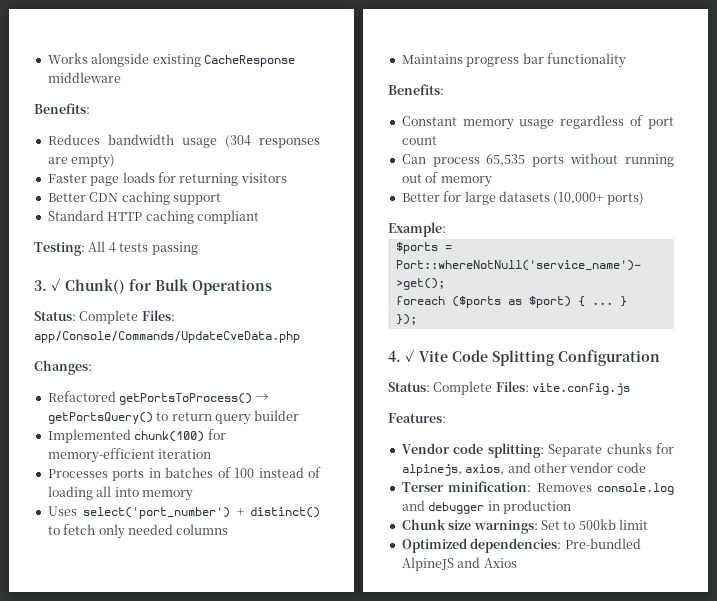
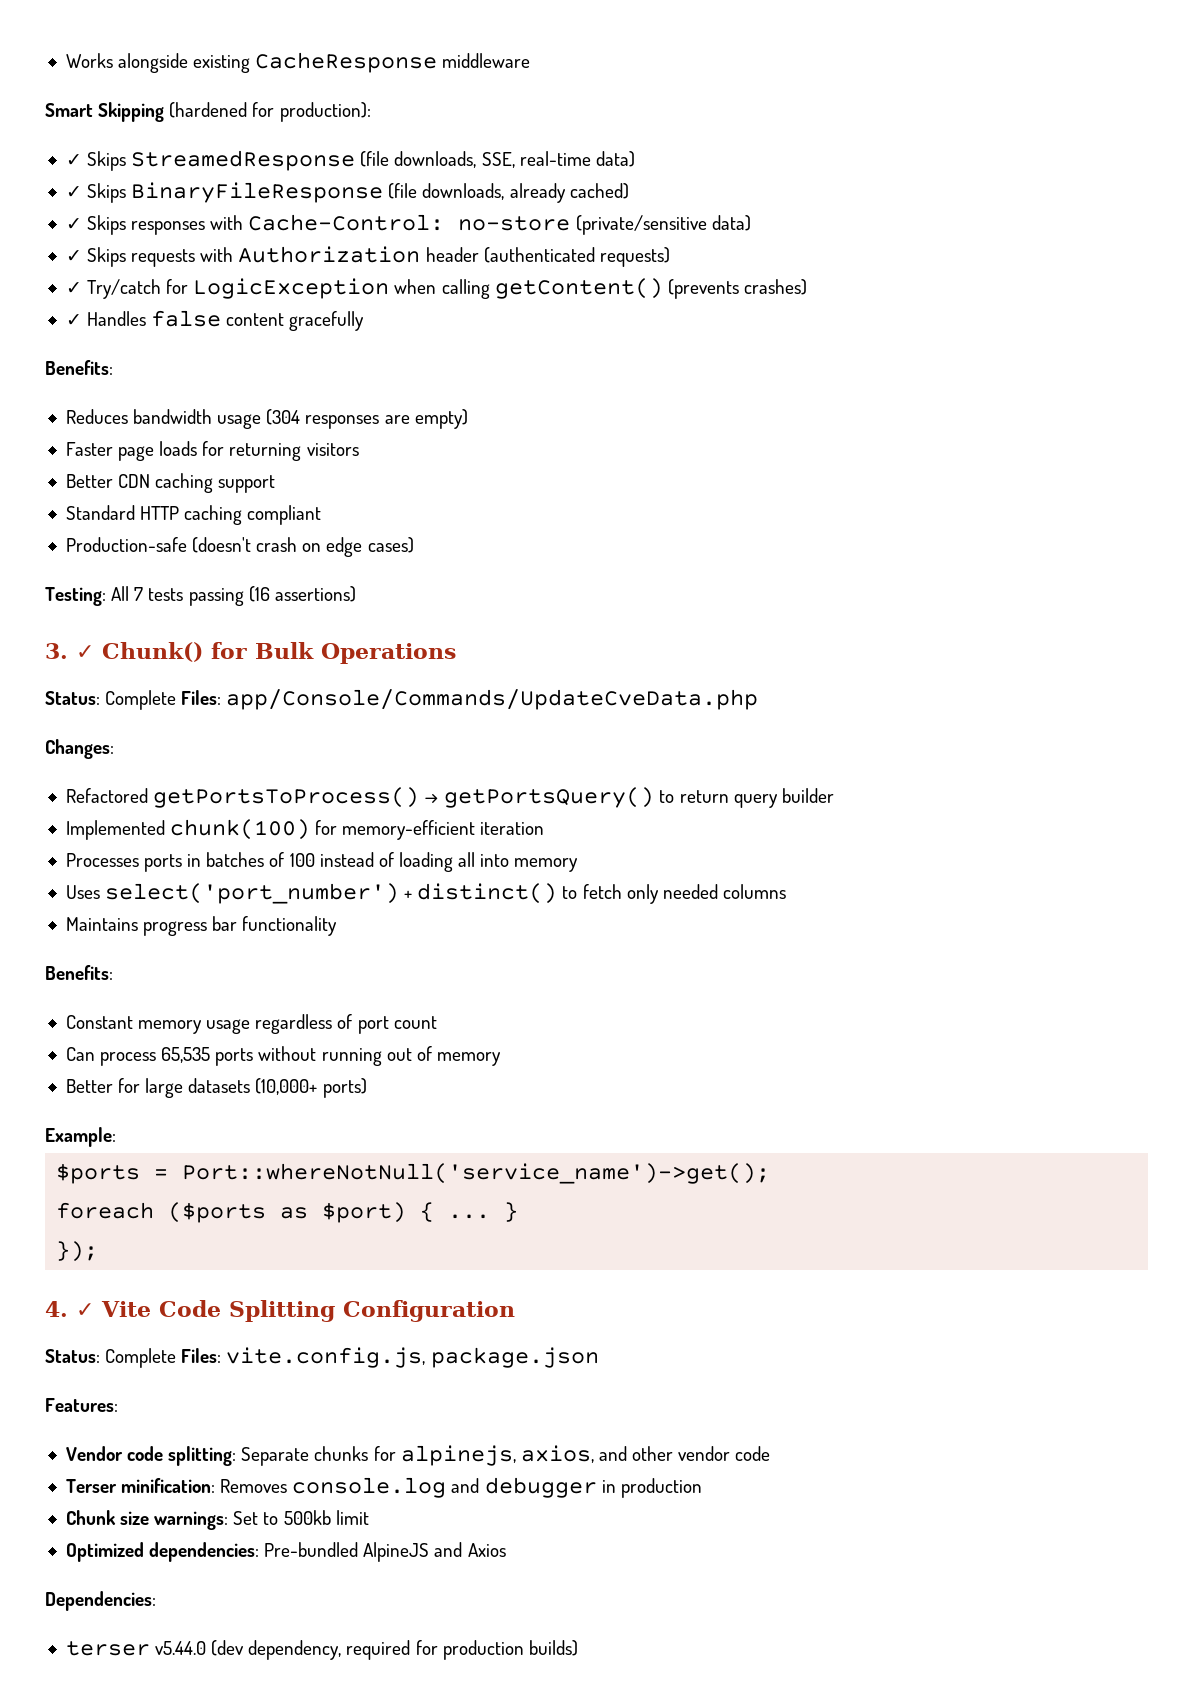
(121, 77) none -> [45,102,371,122] [65,150,635,171] [65,182,629,203] [65,214,751,235] [65,246,670,267] [65,278,807,299] [65,310,365,331] // Smart Skipping (hardened for production): // ✓ Skips StreamedResponse (file downloads, SSE, real-time data) // ✓ Skips BinaryFileResponse (file downloads, already cached) // ✓ Skips responses with Cache-Control: no-store (private/sensitive data) // ✓ Skips requests with Authorization header (authenticated requests) // ✓ Try/catch for LogicException when calling getContent() (prevents crashes) // ✓ Handles false content gracefully
(259, 217) none -> [65,537,414,557] // Production-safe (doesn't crash on edge cases)
[108,242,116,253] 4 -> [134,587,144,601] 7
(198, 248) none -> [248,586,356,602] (16 assertions)
[532,383,631,395] vite.config.js -> [226,1347,599,1368] vite.config.js, package.json
(517, 563) none -> [45,1591,156,1611] [65,1640,578,1660] // Dependencies: // terser v5.44.0 (dev dependency, required for production builds)

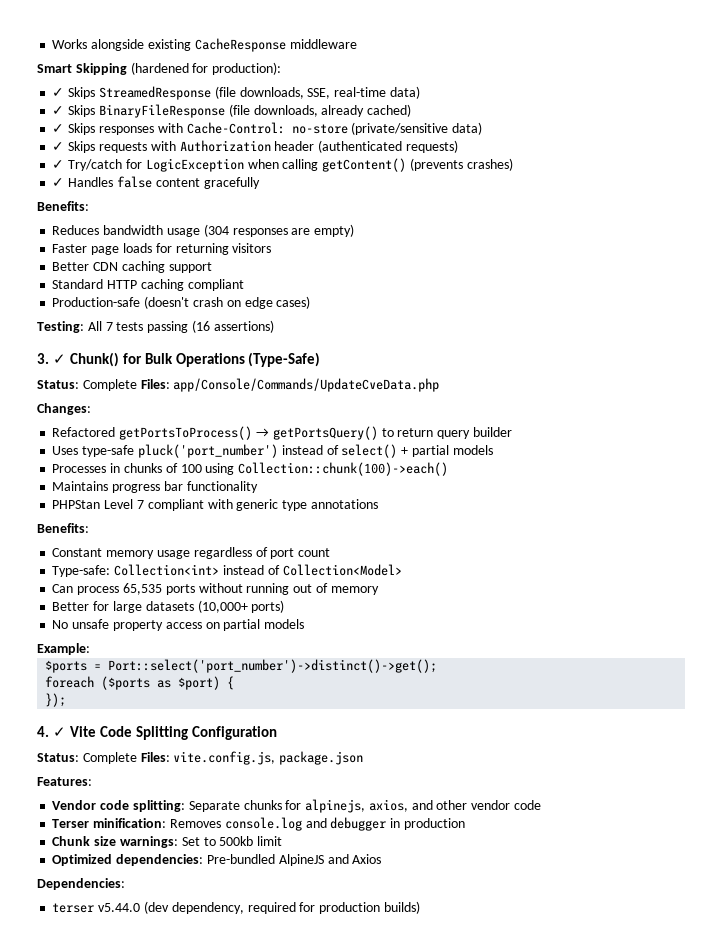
(456, 653) none -> [248,352,321,367] (Type-Safe)
[65,819,545,840] [65,852,579,872] [65,883,786,904] [65,916,338,936] Implemented chunk(100) for memory-efficient iteration // Processes ports in batches of 100 instead of loading all into memory // Uses select('port_number') + distinct() to fetch only needed columns // Maintains progress bar functionality -> [52,444,493,458] [52,462,449,476] [52,481,258,493] [52,499,378,511] Uses type-safe pluck('port_number') instead of select() + partial models // Processes in chunks of 100 using Collection::chunk(100)->each() // Maintains progress bar functionality // PHPStan Level 7 compliant with generic type annotations
(437, 1022) none -> [52,564,402,577] // Type-safe: Collection<int> instead of Collection<Model>
(367, 1088) none -> [52,619,305,631] // No unsafe property access on partial models
[182,1163,771,1184] Port::whereNotNull('service_name')->get(); -> [108,659,438,673] Port::select('port_number')->distinct()->get();
[448,1202,519,1222] ... } -> (235, 683) none

